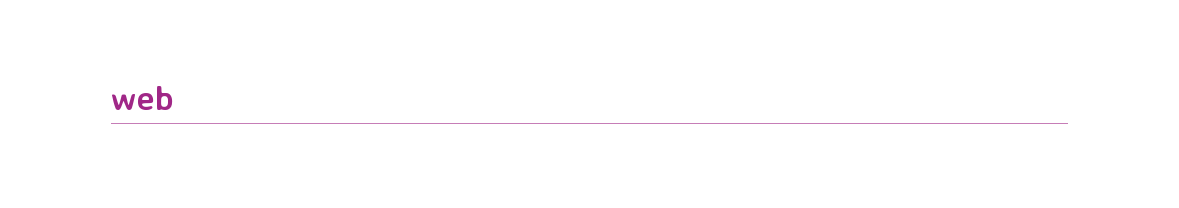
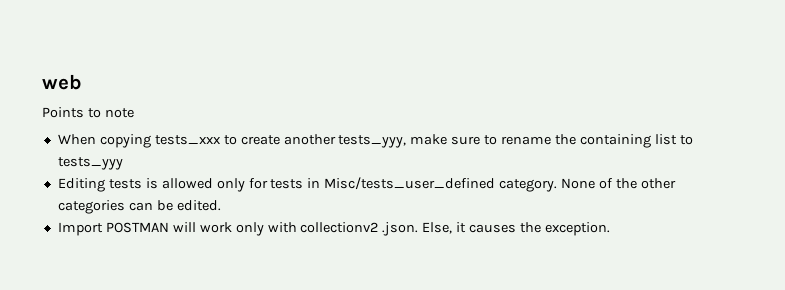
(174, 98) none -> [42,107,134,118] [57,134,693,148] [57,157,123,170] [57,177,676,192] [57,200,221,214] [57,222,610,236] // Points to note // When copying tests_xxx to create another tests_yyy, make sure to rename the containing list to tests_yyy // Editing tests is allowed only for tests in Misc/tests_user_defined category. None of the other categories can be edited. // Import POSTMAN will work only with collectionv2 .json. Else, it causes the exception.

